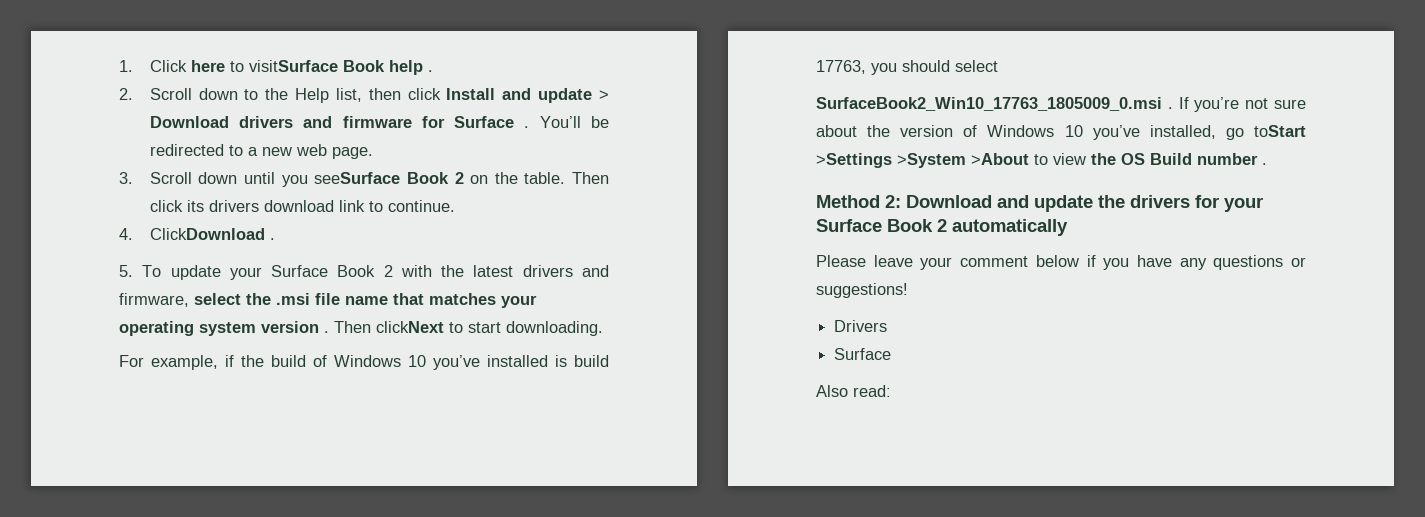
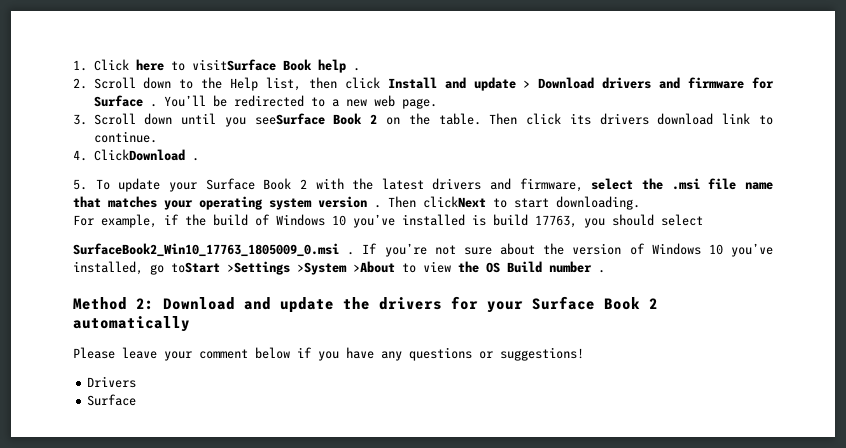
[816,385,891,397] // Also read: -> (137, 400) none

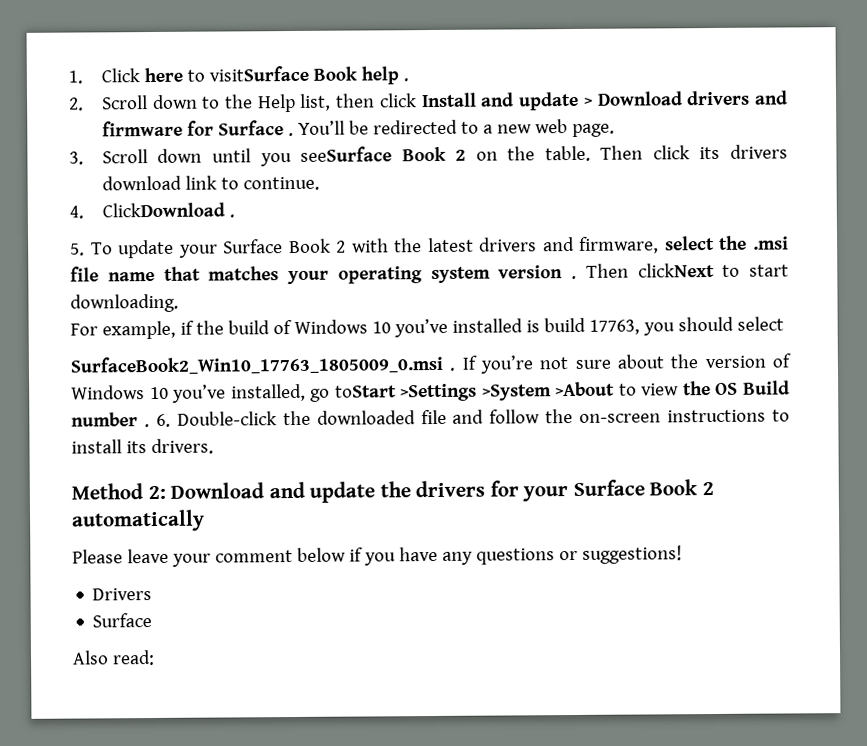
(605, 271) none -> [155,409,790,427] [71,438,214,455] 6. Double-click the downloaded file and follow the on-screen instructions to install its drivers.
(137, 400) none -> [72,650,155,666] // Also read:

